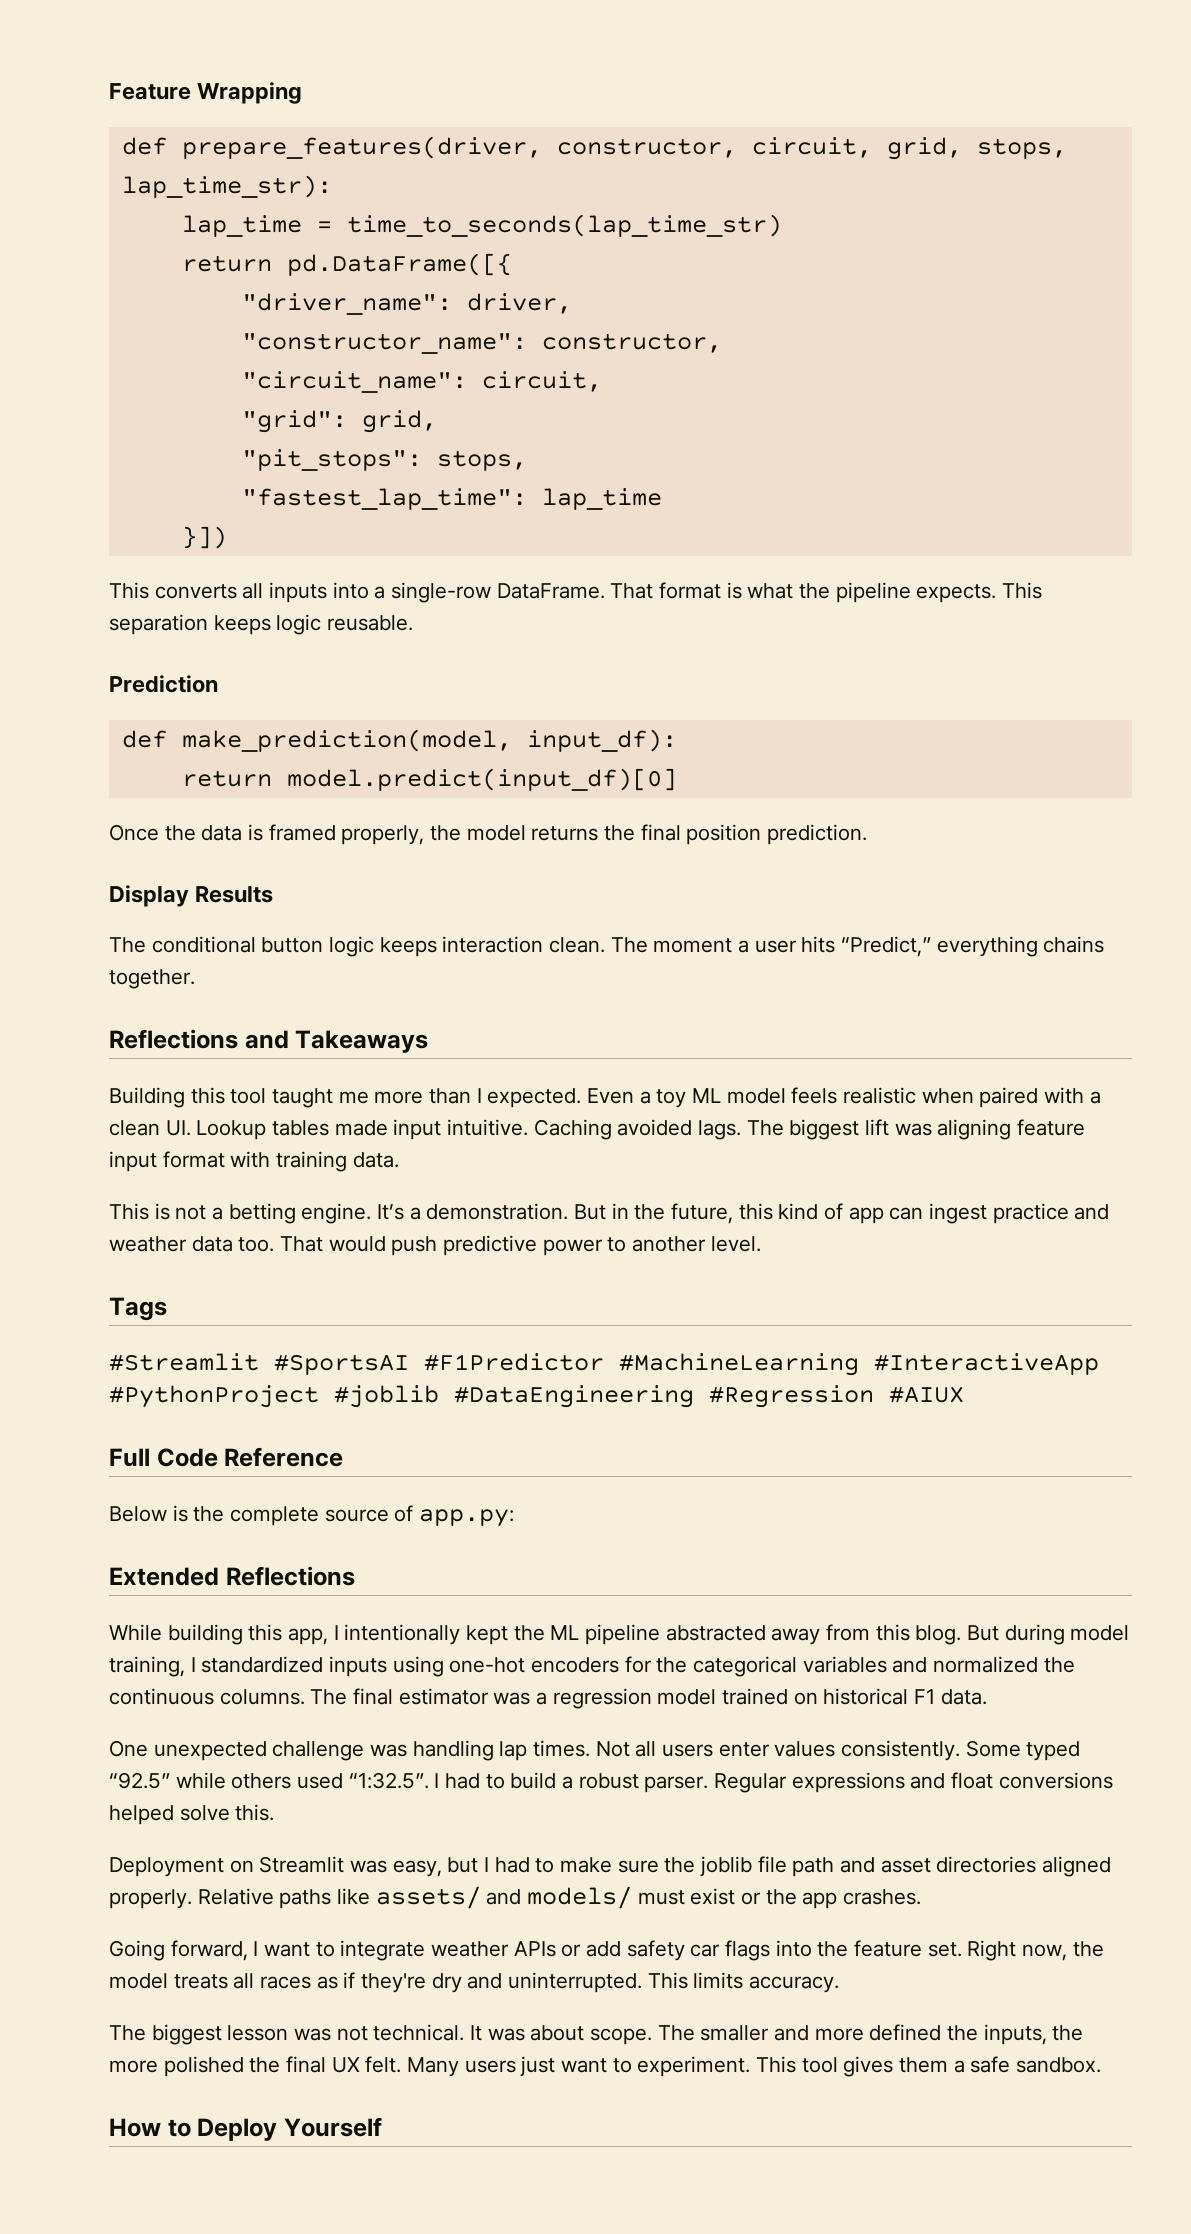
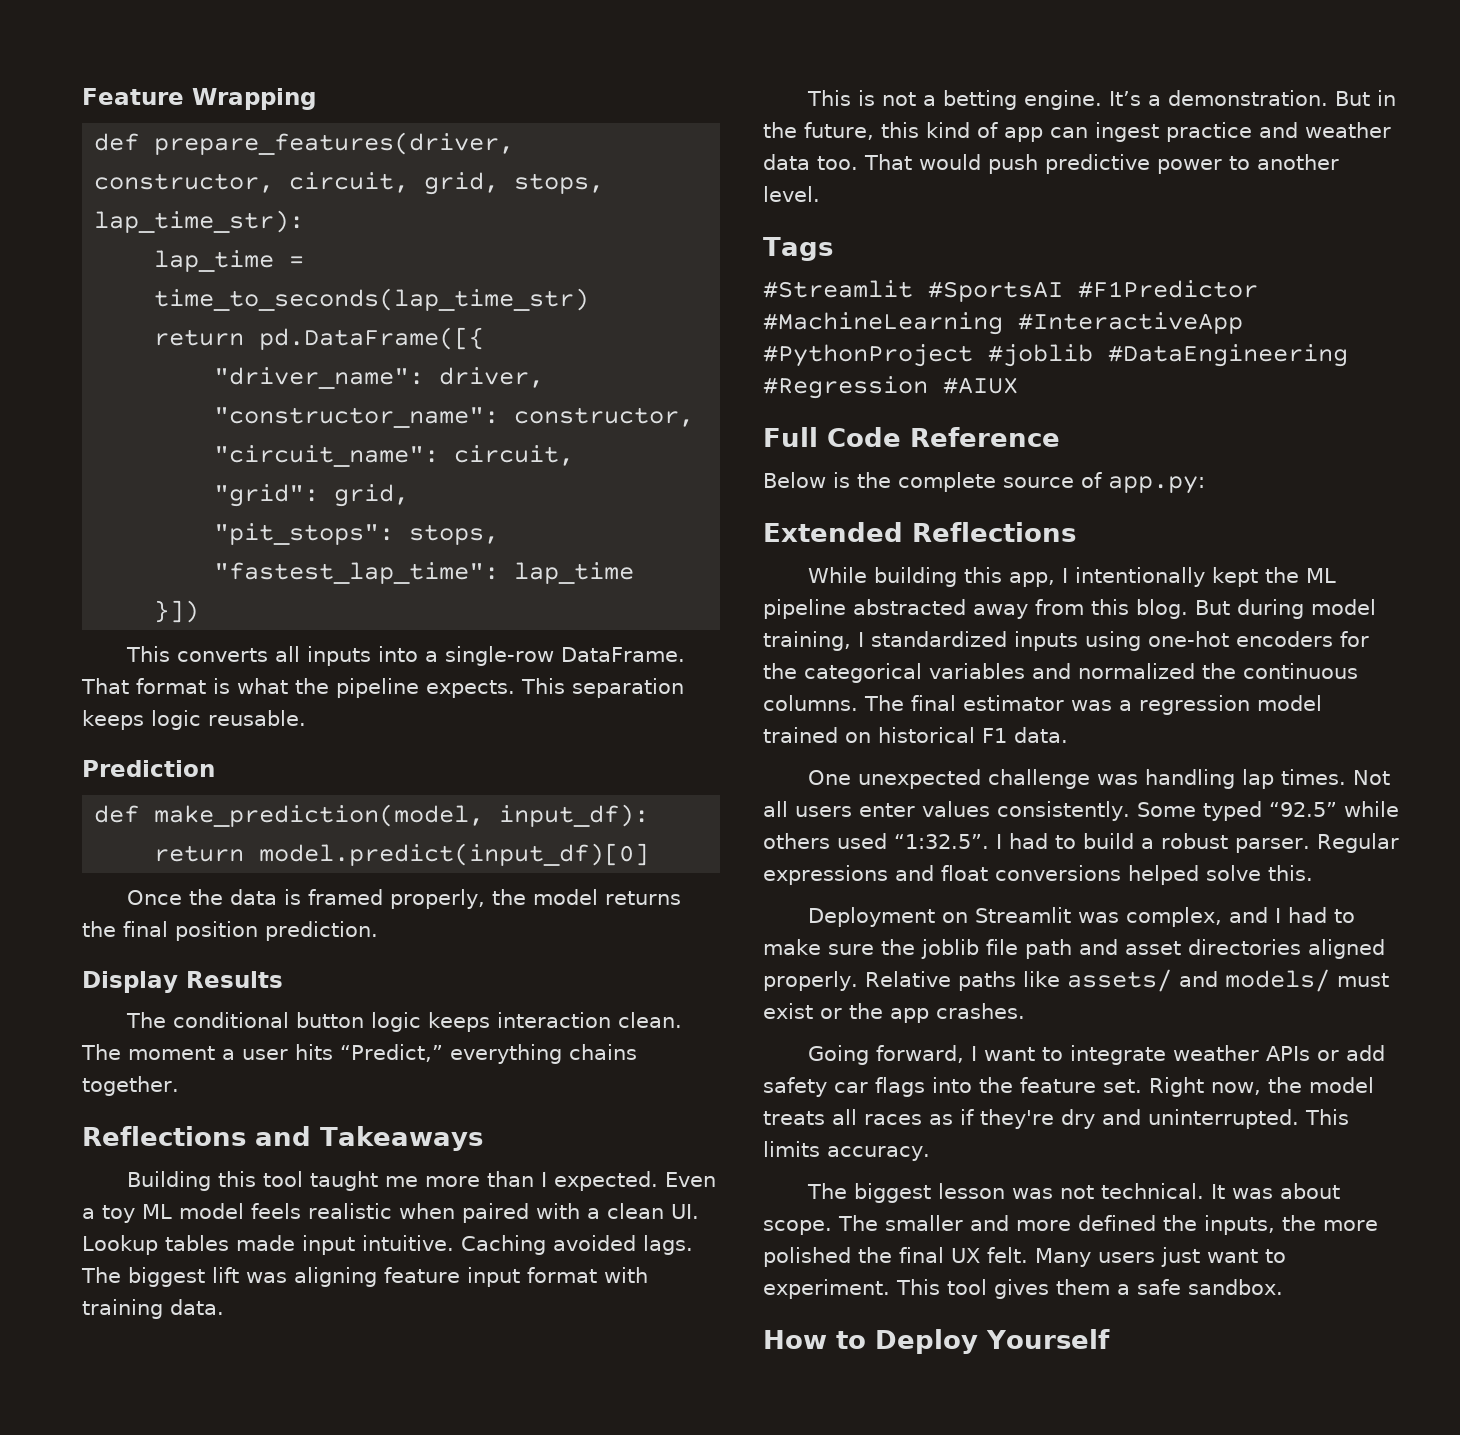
[392,1857,479,1877] easy, but -> [1126,907,1269,927] complex, and

